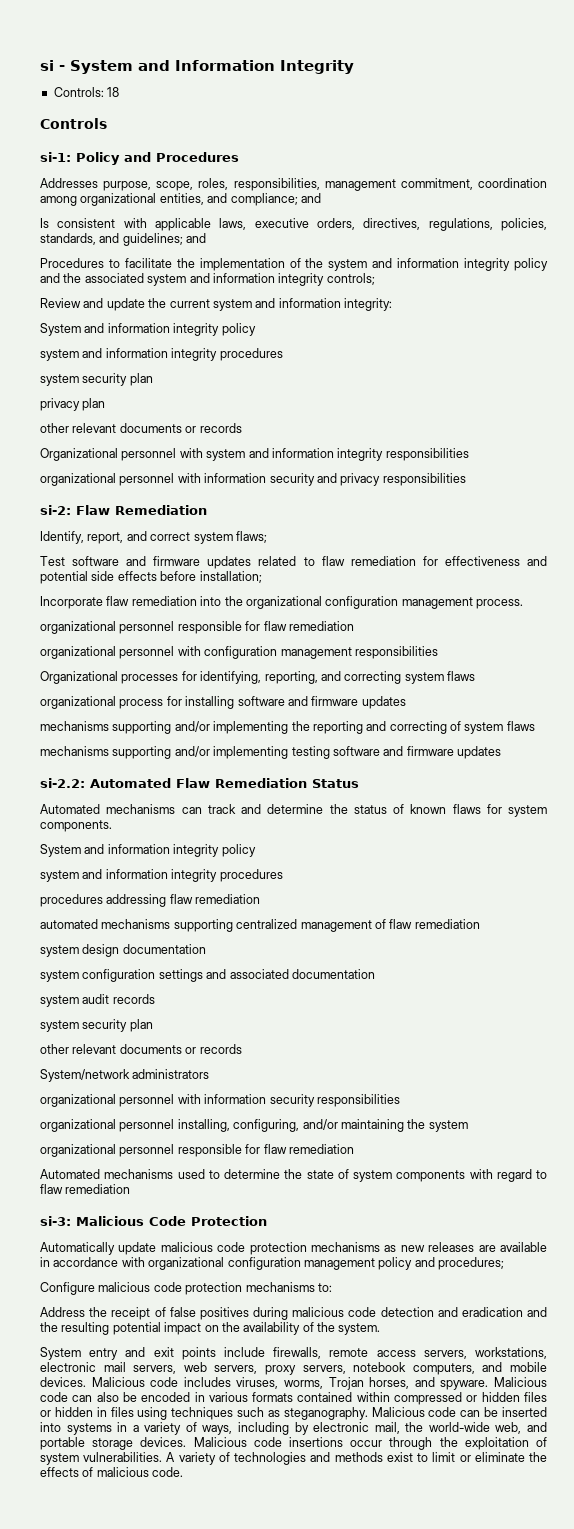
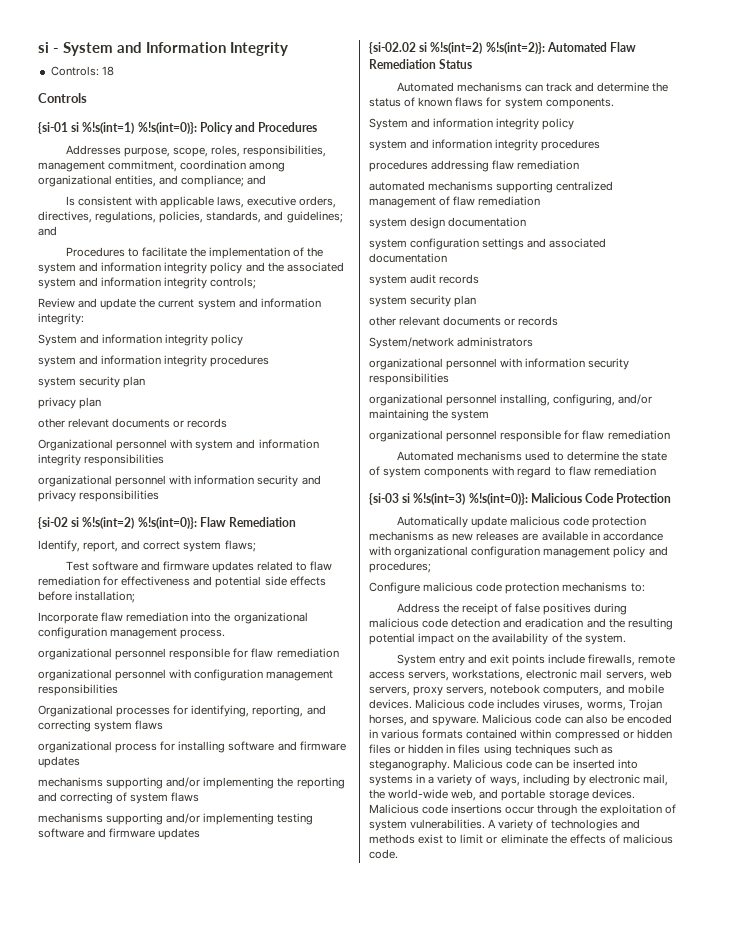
[40,152,71,162] si-1: -> [38,122,197,134] {si-01 si %!s(int=1) %!s(int=0)}:
[40,505,71,515] si-2: -> [38,517,197,529] {si-02 si %!s(int=2) %!s(int=0)}:
[40,778,85,788] si-2.2: -> [369,42,545,54] {si-02.02 si %!s(int=2) %!s(int=2)}:
[40,1216,71,1226] si-3: -> [369,493,528,505] {si-03 si %!s(int=3) %!s(int=0)}:

